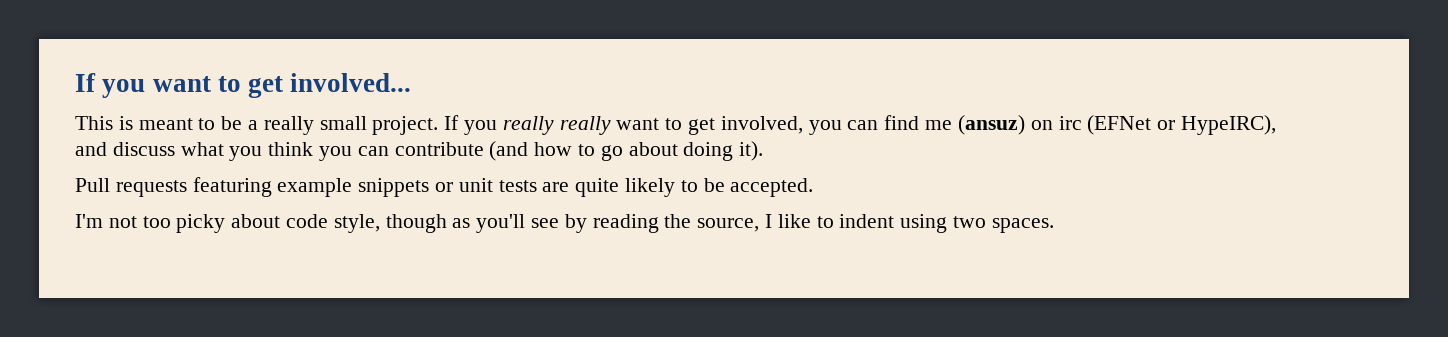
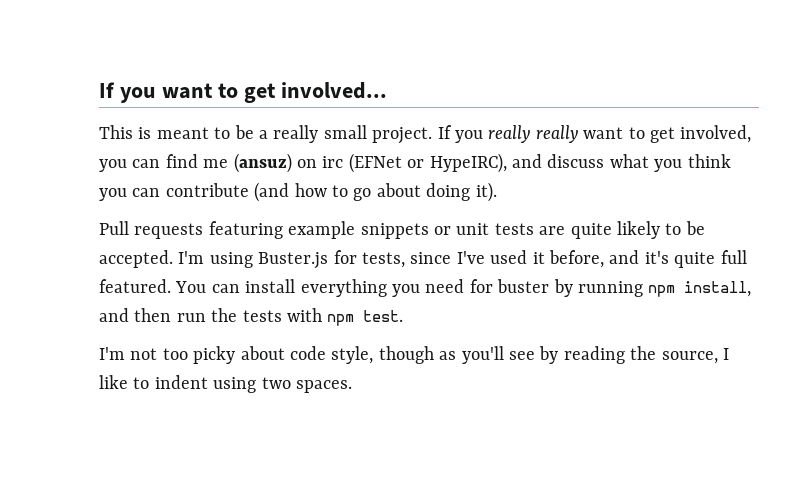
(814, 187) none -> [178,250,747,269] [99,279,752,297] [99,308,404,326] I'm using Buster.js for tests, since I've used it before, and it's quite full featured. You can install everything you need for buster by running npm install, and then run the tests with npm test.

